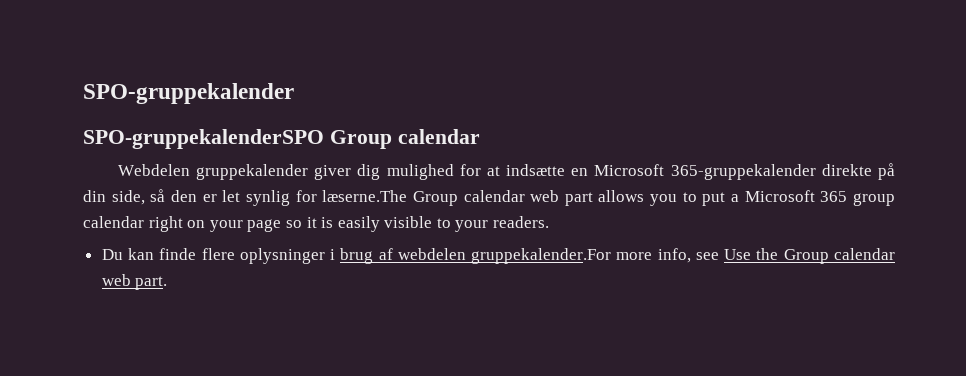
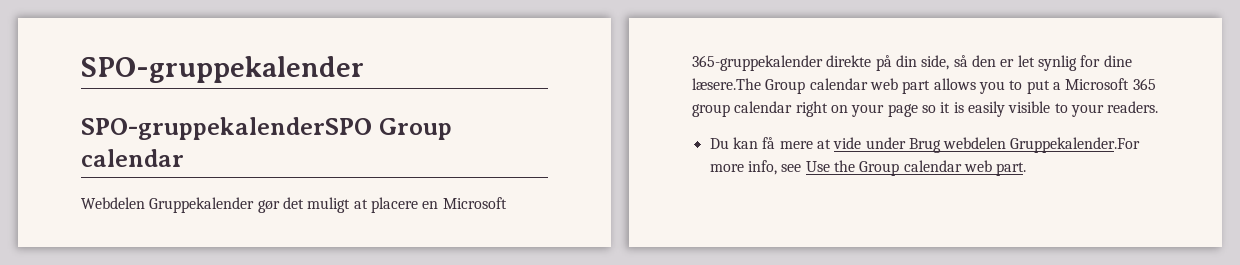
[196,164,566,180] gruppekalender giver dig mulighed for at indsætte -> [149,197,418,213] Gruppekalender gør det muligt at placere
[322,190,408,202] læserne.The -> [1103,55,1132,67] [692,78,761,90] dine læsere.The
[159,248,612,264] finde flere oplysninger i brug af webdelen gruppekalender.For -> [762,137,1141,153] få mere at vide under Brug webdelen Gruppekalender.For

